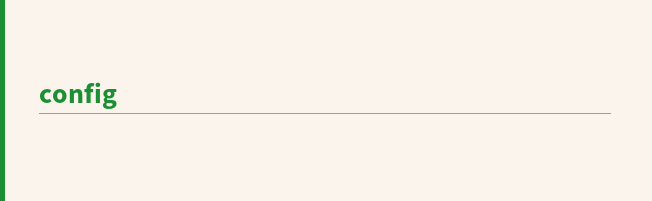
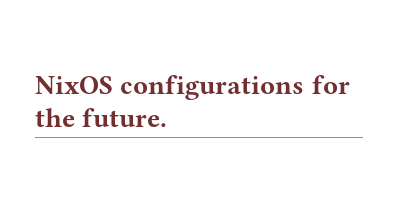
[39,82,117,109] config -> [35,75,350,100] [35,108,168,127] NixOS configurations for the future.

